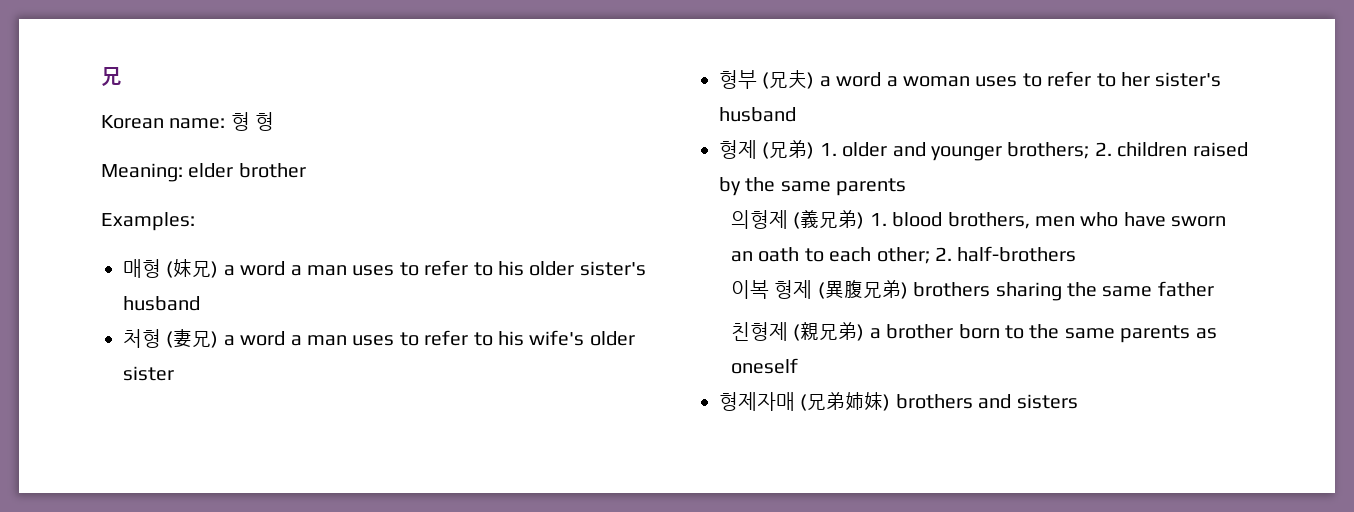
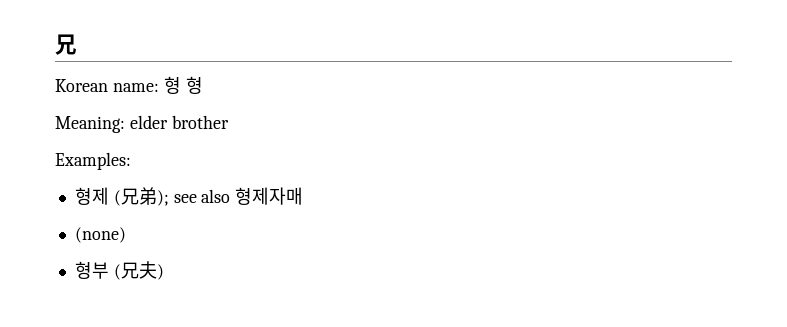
[123,259,646,278] [123,296,200,311] [123,329,635,348] [123,366,174,381] [719,70,1222,89] [719,107,796,122] [719,140,1248,161] [719,177,907,196] [731,210,1227,229] [731,246,1077,264] [731,280,1214,301] [731,322,1217,343] [731,358,799,374] [719,392,1078,411] 매형 (妹兄) a word a man uses to refer to his older sister's husband // 처형 (妻兄) a word a man uses to refer to his wife's older sister // 형부 (兄夫) a word a woman uses to refer to her sister's husband // 형제 (兄弟) 1. older and younger brothers; 2. children raised by the same parents // 의형제 (義兄弟) 1. blood brothers, men who have sworn an oath to each other; 2. half-brothers // 이복 형제 (異腹兄弟) brothers sharing the same father // 친형제 (親兄弟) a brother born to the same parents as oneself // 형제자매 (兄弟姉妹) brothers and sisters -> [74,187,304,206] [74,227,126,243] [74,261,164,280] 형제 (兄弟); see also 형제자매 // (none) // 형부 (兄夫)

